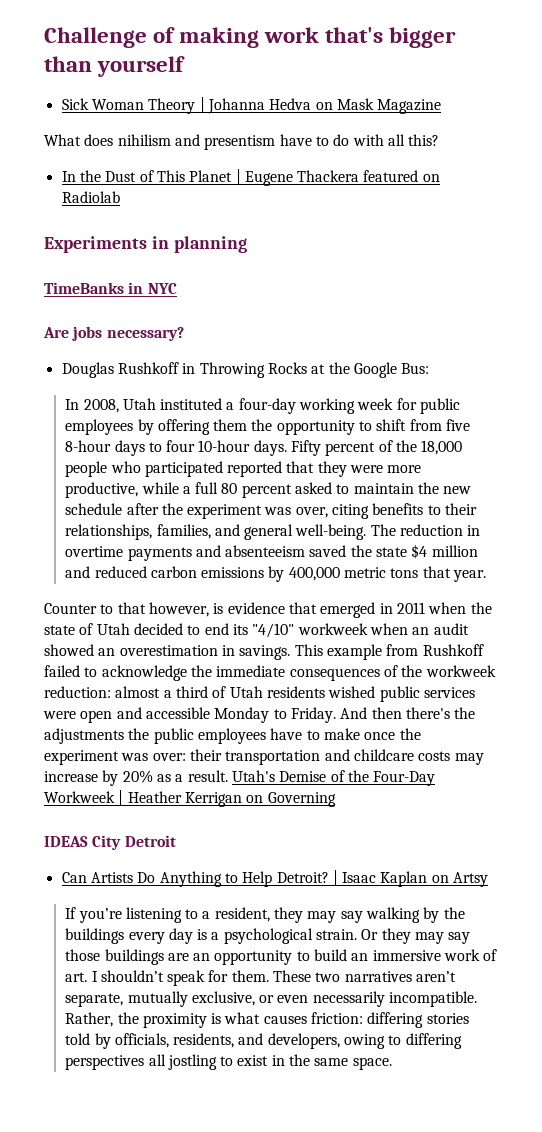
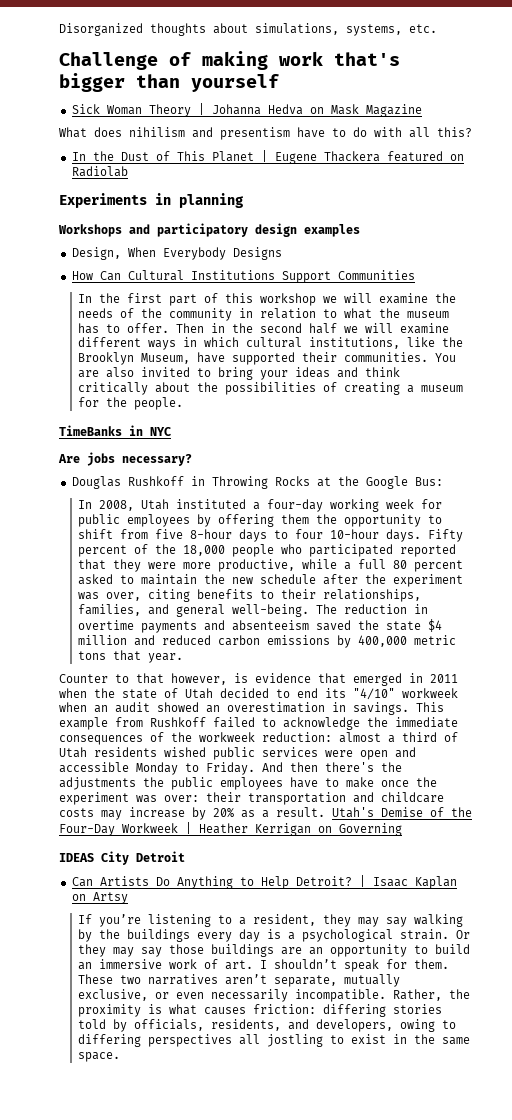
(44, 37) none -> [59,23,437,36] Disorganized thoughts about simulations, systems, etc. //
(247, 244) none -> [58,223,360,237] [71,247,282,260] [71,270,415,283] [77,293,456,306] [77,308,449,321] [77,323,449,334] [77,337,463,350] [77,352,456,365] [77,367,400,380] [77,382,463,395] [77,397,183,410] // Workshops and participatory design examples // Design, When Everybody Designs // How Can Cultural Institutions Support Communities // In the first part of this workshop we will examine the needs of the community in relation to what the museum has to offer. Then in the second half we will examine different ways in which cultural institutions, like the Brooklyn Museum, have supported their communities. You are also invited to bring your ideas and think critically about the possibilities of creating a museum for the people.

